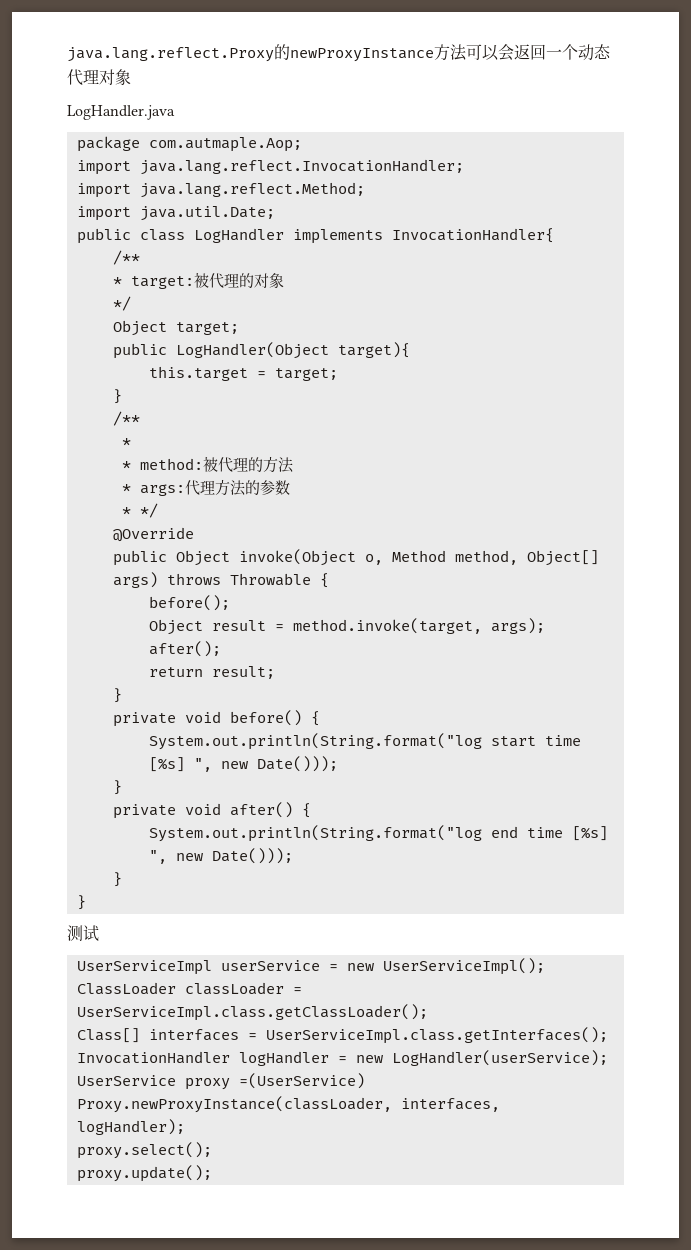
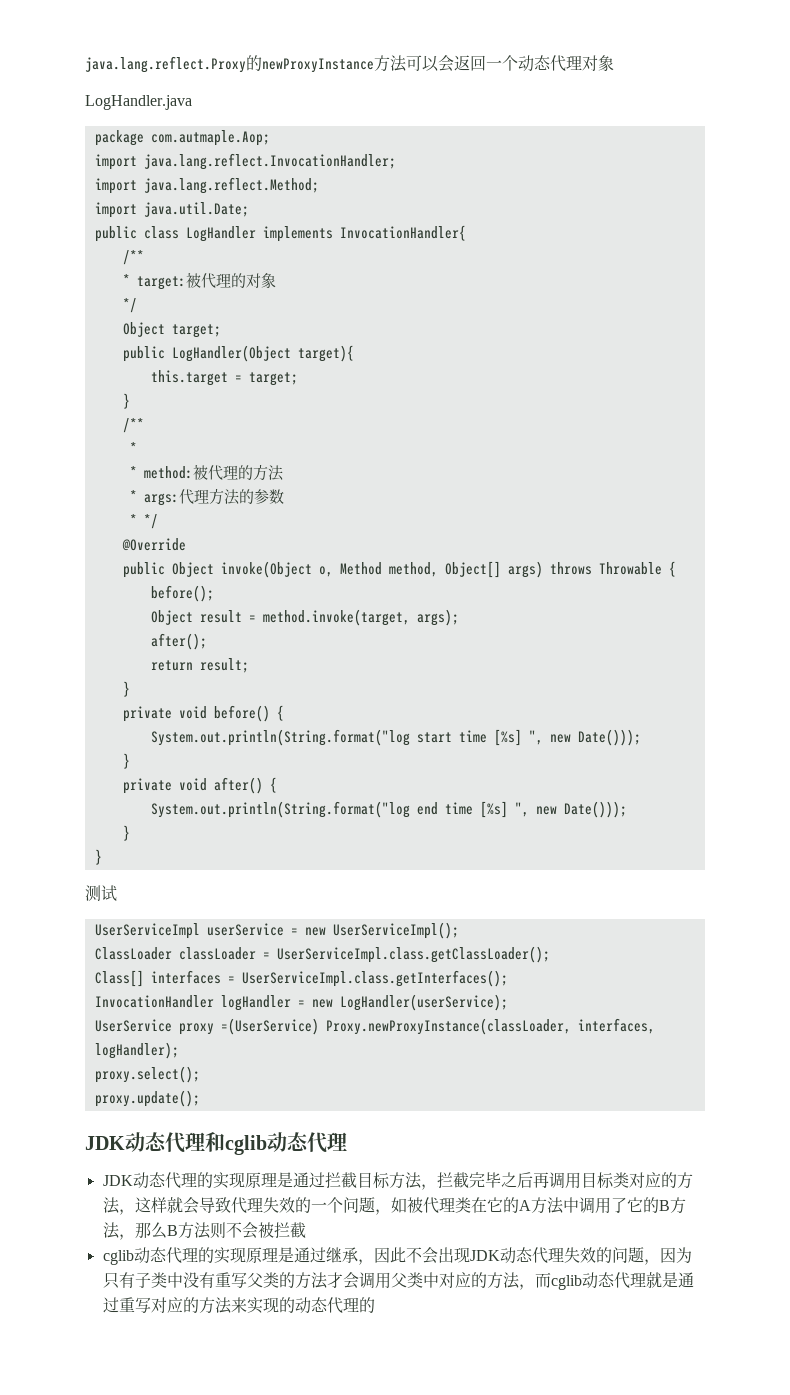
(212, 1173) none -> [85,1132,347,1155] [102,1172,693,1190] [102,1197,686,1215] [102,1222,306,1240] [102,1247,692,1265] [102,1272,694,1290] [102,1297,375,1314] // JDK动态代理和cglib动态代理 // JDK动态代理的实现原理是通过拦截目标方法，拦截完毕之后再调用目标类对应的方法，这样就会导致代理失效的一个问题，如被代理类在它的A方法中调用了它的B方法，那么B方法则不会被拦截 // cglib动态代理的实现原理是通过继承，因此不会出现JDK动态代理失效的问题，因为只有子类中没有重写父类的方法才会调用父类中对应的方法，而cglib动态代理就是通过重写对应的方法来实现的动态代理的

